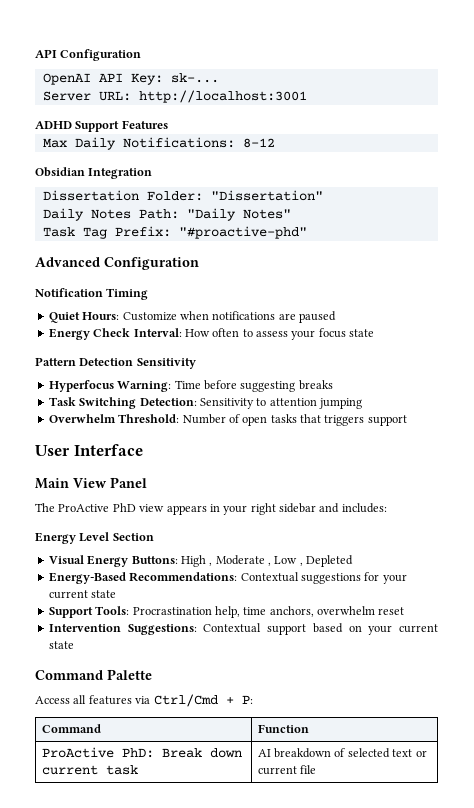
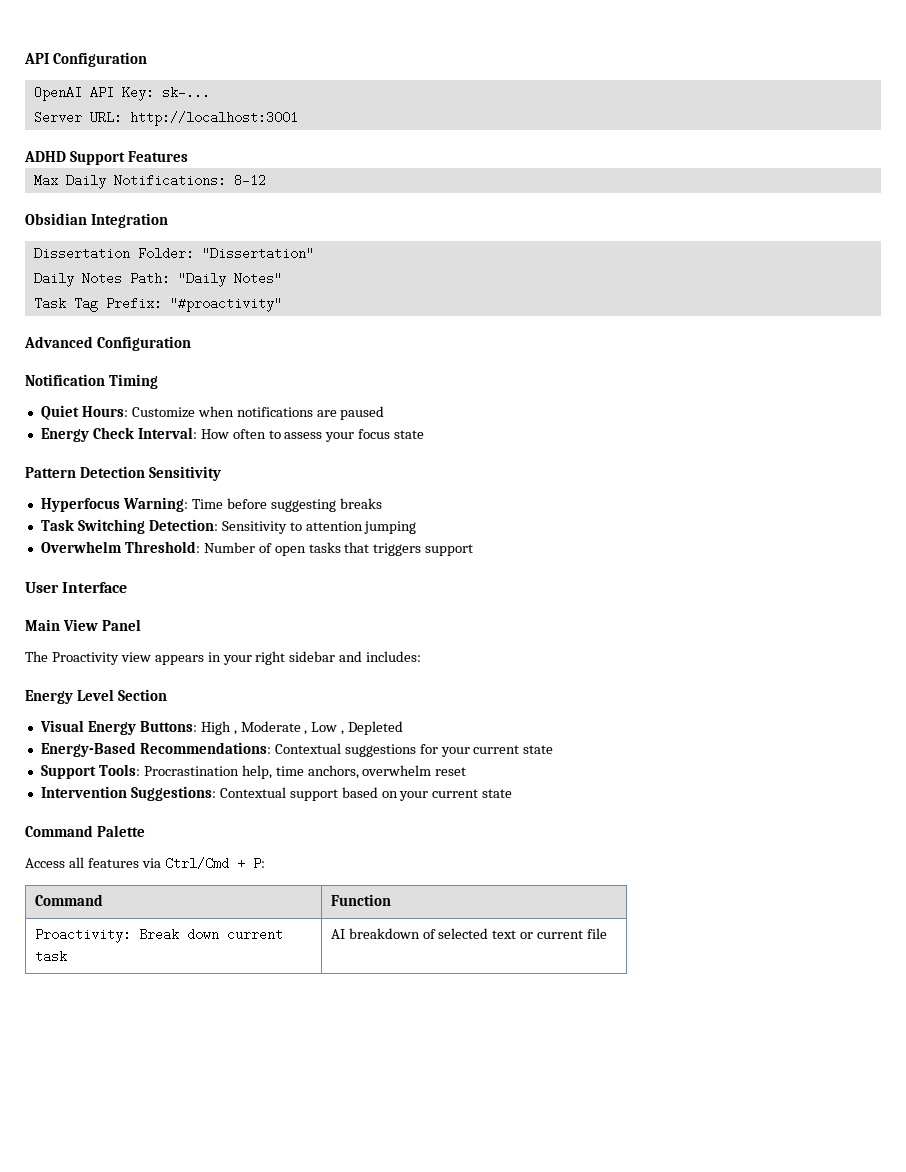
[178,226,307,239] "#proactive-phd" -> [169,297,282,312] "#proactivity"
[58,503,136,512] ProActive PhD -> [51,652,119,665] Proactivity
[41,747,154,758] ProActive PhD: -> [34,928,131,943] Proactivity:

